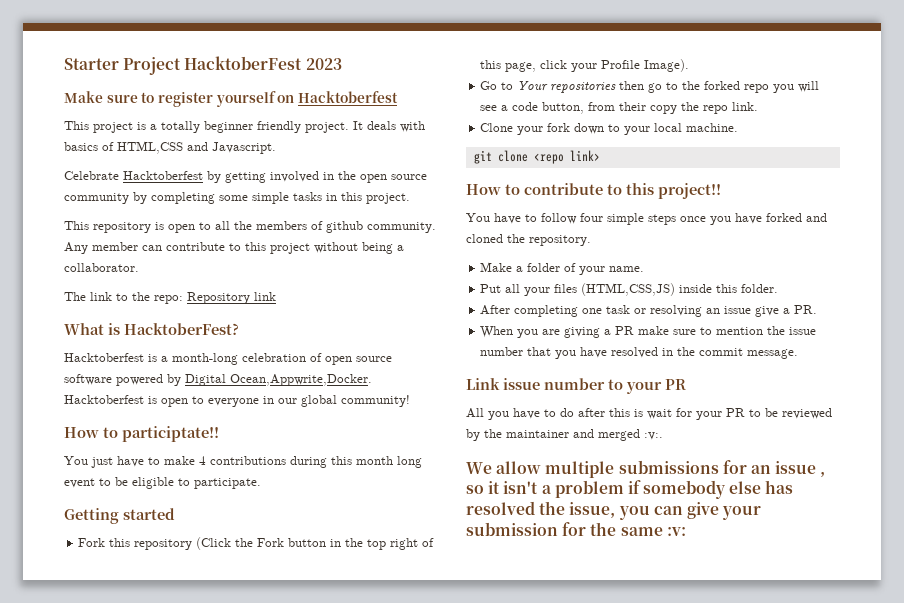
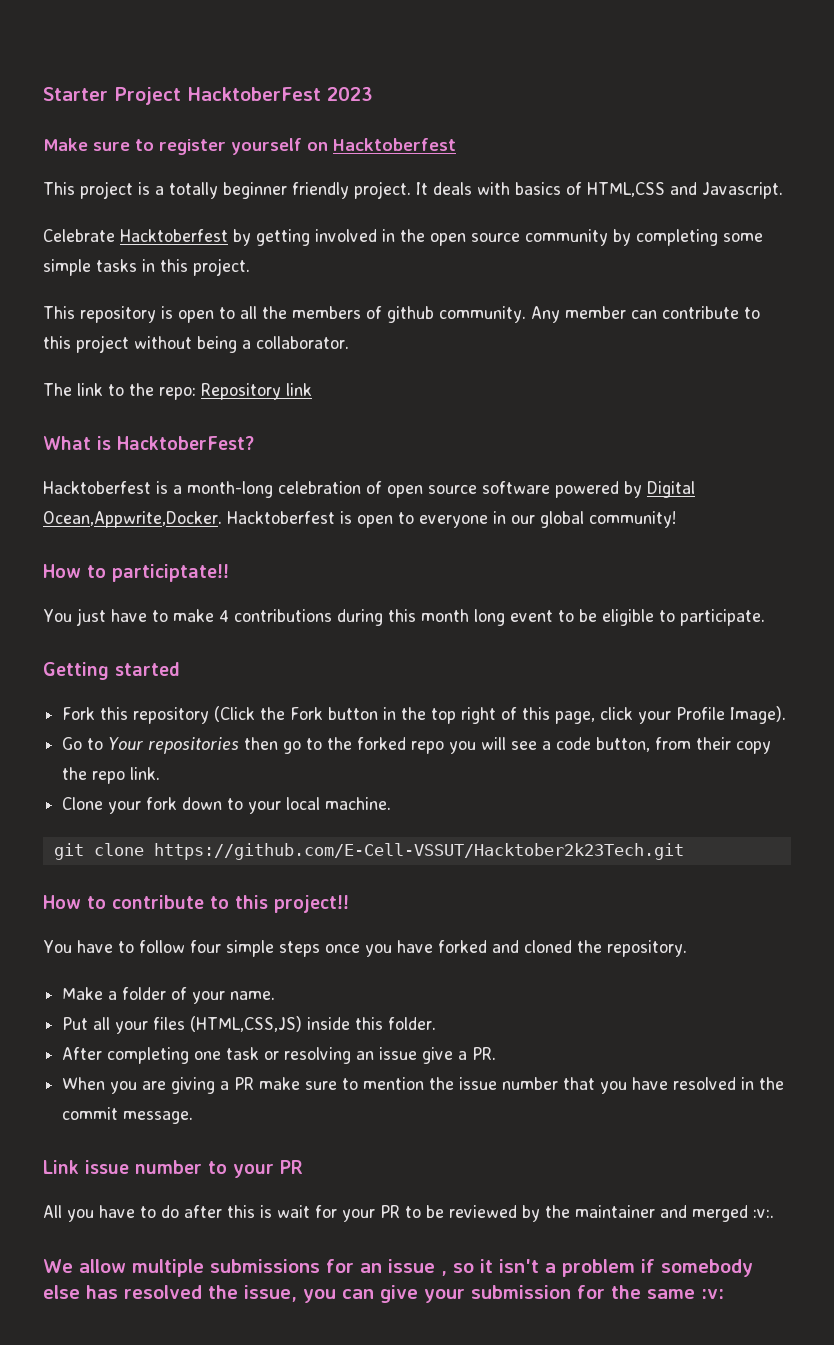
[533,150,600,164] <repo link> -> [153,843,684,860] https://github.com/E-Cell-VSSUT/Hacktober2k23Tech.git

